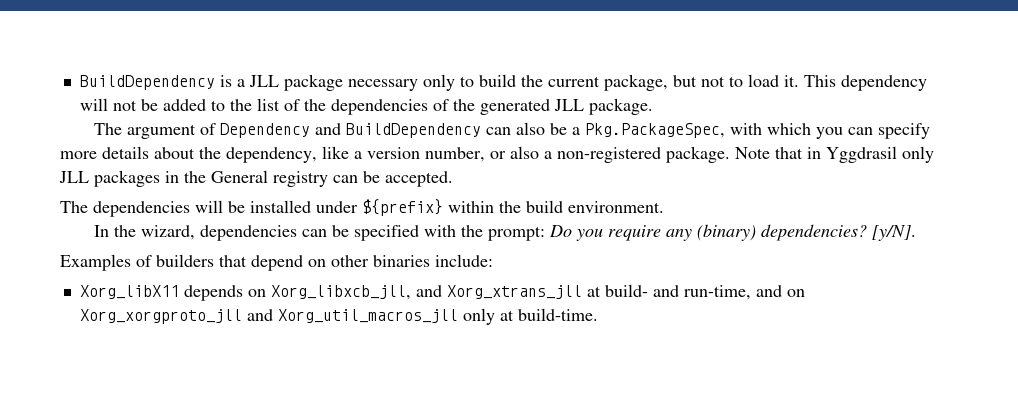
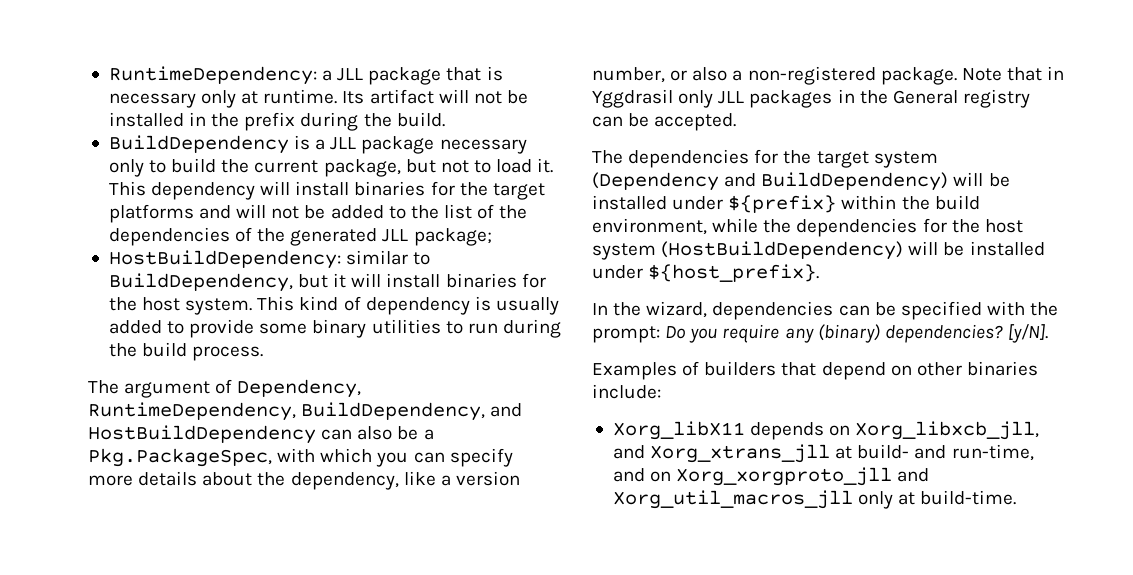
(79, 82) none -> [108,66,503,85] [108,89,528,108] [108,112,445,131] RuntimeDependency: a JLL package that is necessary only at runtime. Its artifact will not be installed in the prefix during the build. //
(108, 104) none -> [295,181,545,200] [108,204,267,223] install binaries for the target platforms and will
[588,98,653,115] [94,123,482,139] package. // The argument of Dependency and BuildDependency -> [413,228,492,246] [108,250,431,269] [108,273,546,292] [108,296,559,315] [108,319,561,338] [108,342,264,361] [88,379,362,398] [88,402,523,421] [88,425,316,444] package; // HostBuildDependency: similar to BuildDependency, but it will install binaries for the host system. This kind of dependency is usually added to provide some binary utilities to run during the build process. // The argument of Dependency, RuntimeDependency, BuildDependency, and HostBuildDependency
(190, 209) none -> [754,149,938,168] [592,172,949,191] for the target system (Dependency and BuildDependency)
[568,201,664,213] environment. -> [592,218,1023,237] [592,241,1045,260] [592,264,820,282] environment, while the dependencies for the host system (HostBuildDependency) will be installed under ${host_prefix}.

